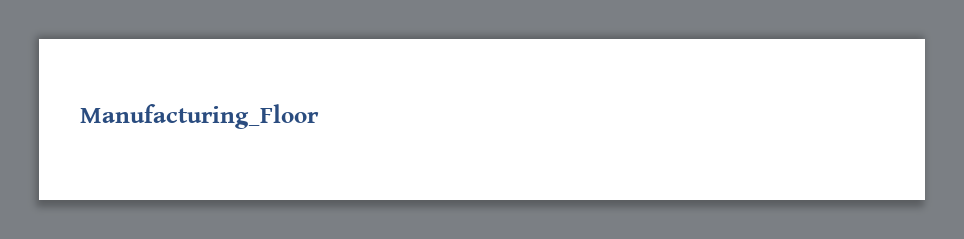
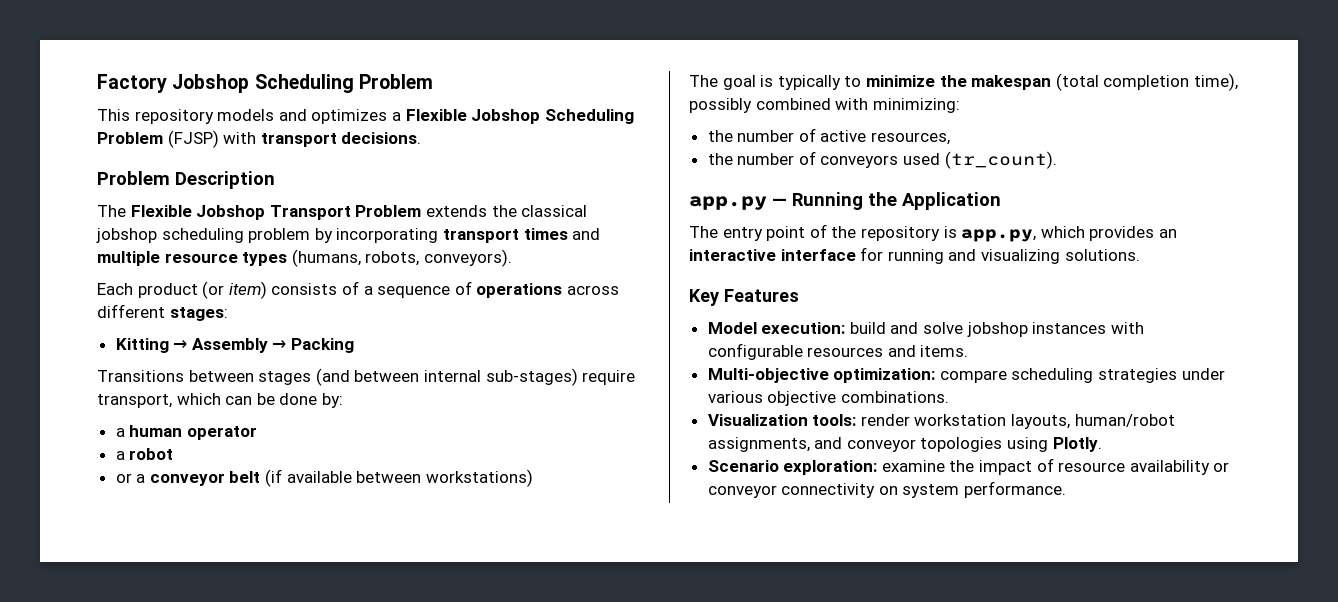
[80,104,319,129] Manufacturing_Floor -> [97,74,433,93] [97,109,634,124] [97,130,422,148] [97,171,275,189] [97,205,588,220] [96,228,601,243] [97,249,512,267] [97,281,619,299] [97,304,228,321] [115,338,355,353] [97,368,636,386] [97,393,343,408] [115,425,257,440] [115,448,174,460] [115,469,533,487] [689,73,1238,91] [689,98,960,113] [707,128,951,145] [707,151,1057,169] [689,192,1001,210] [689,224,1177,242] [689,247,1140,264] [689,289,799,306] [707,322,1144,337] [707,343,969,360] [707,368,1225,383] [707,391,949,406] [707,414,1175,429] [707,437,1102,452] [707,458,1230,475] [707,481,1067,498] Factory Jobshop Scheduling Problem // This repository models and optimizes a Flexible Jobshop Scheduling Problem (FJSP) with transport decisions. // Problem Description // The Flexible Jobshop Transport Problem extends the classical jobshop scheduling problem by incorporating transport times and multiple resource types (humans, robots, conveyors). // Each product (or item) consists of a sequence of operations across different stages: // Kitting → Assembly → Packing // Transitions between stages (and between internal sub-stages) require transport, which can be done by: // a human operator // a robot // or a conveyor belt (if available between workstations) // The goal is typically to minimize the makespan (total completion time), possibly combined with minimizing: // the number of active resources, // the number of conveyors used (tr_count). // app.py — Running the Application // The entry point of the repository is app.py, which provides an interactive interface for running and visualizing solutions. // Key Features // Model execution: build and solve jobshop instances with configurable resources and items. // Multi-objective optimization: compare scheduling strategies under various objective combinations. // Visualization tools: render workstation layouts, human/robot assignments, and conveyor topologies using Plotly. // Scenario exploration: examine the impact of resource availability or conveyor connectivity on system performance.

